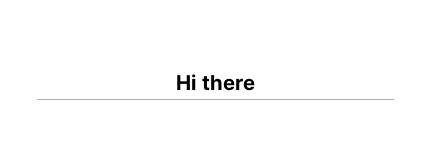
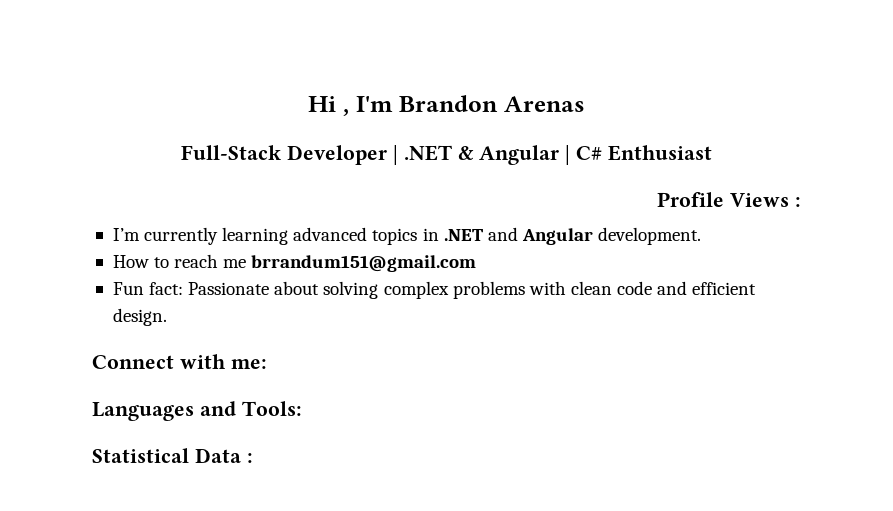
[201,75,255,91] there -> [342,95,585,116] [181,145,712,165] [657,192,801,207] [112,227,702,245] [112,254,477,272] [112,281,757,299] [112,308,167,326] [92,354,267,369] [92,401,302,421] [92,448,253,463] , I'm Brandon Arenas // Full-Stack Developer | .NET & Angular | C# Enthusiast // Profile Views : // I’m currently learning advanced topics in .NET and Angular development. // How to reach me brrandum151@gmail.com // Fun fact: Passionate about solving complex problems with clean code and efficient design. // Connect with me: // Languages and Tools: // Statistical Data :

